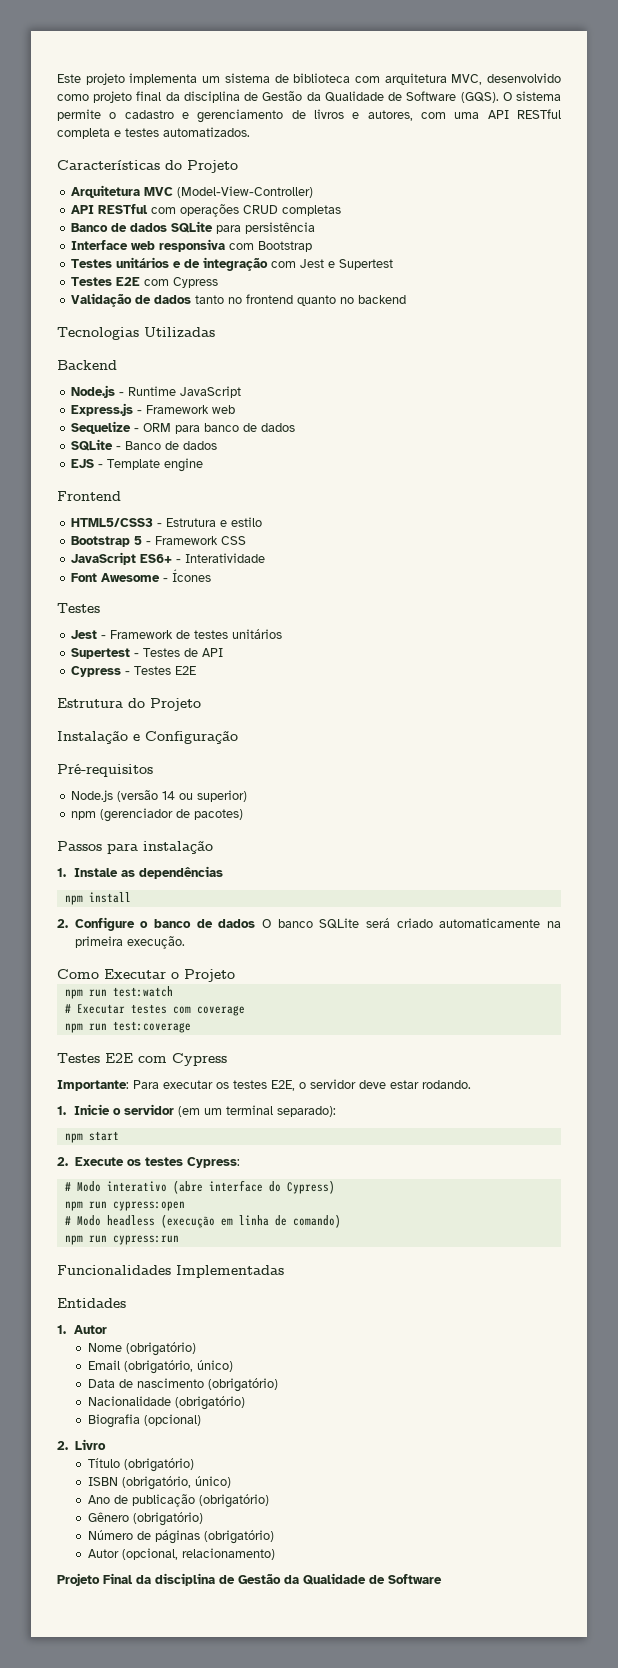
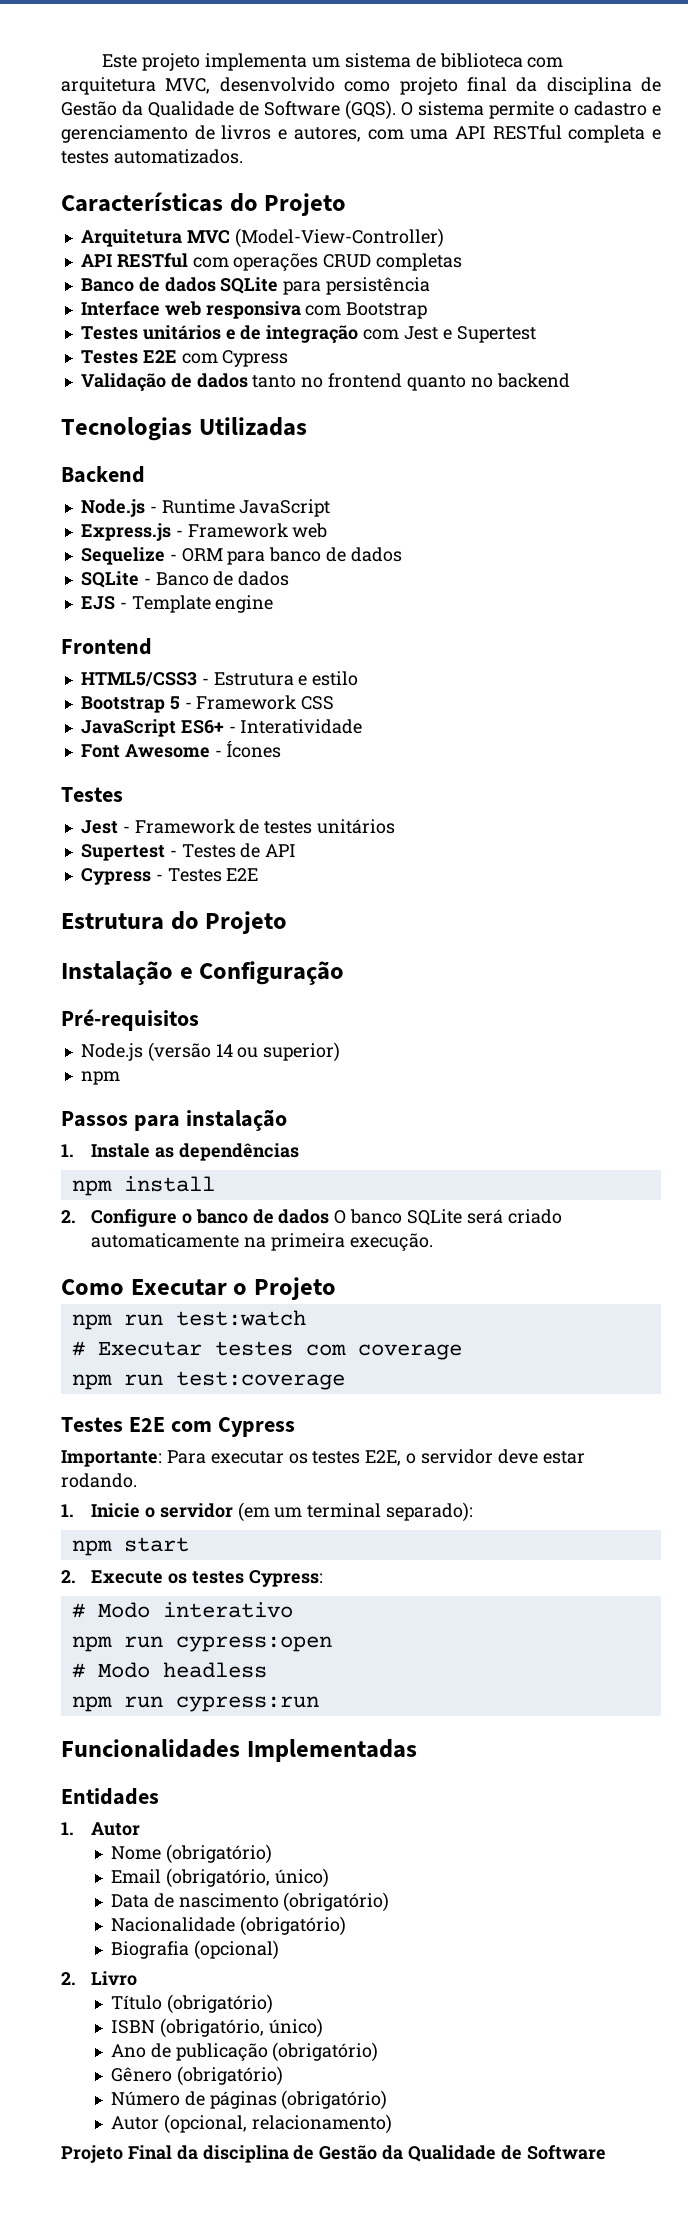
[100,808,244,822] (gerenciador de pacotes) -> (120, 1078) none
[172,1180,335,1194] (abre interface do Cypress) -> (293, 1610) none
[160,1214,341,1228] (execução em linha de comando) -> (267, 1670) none

